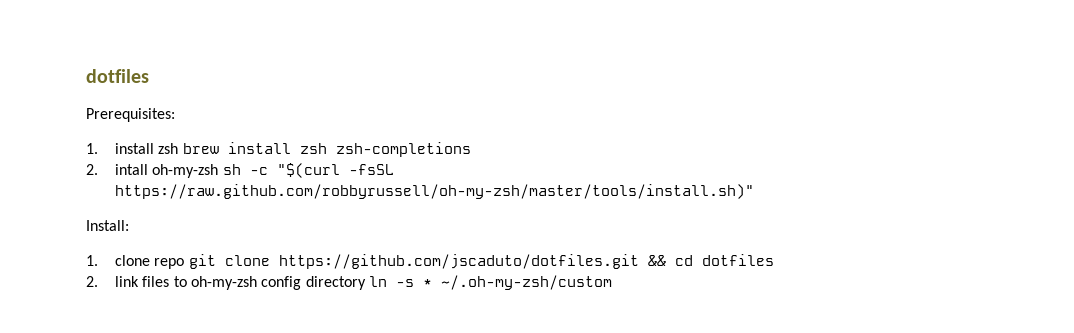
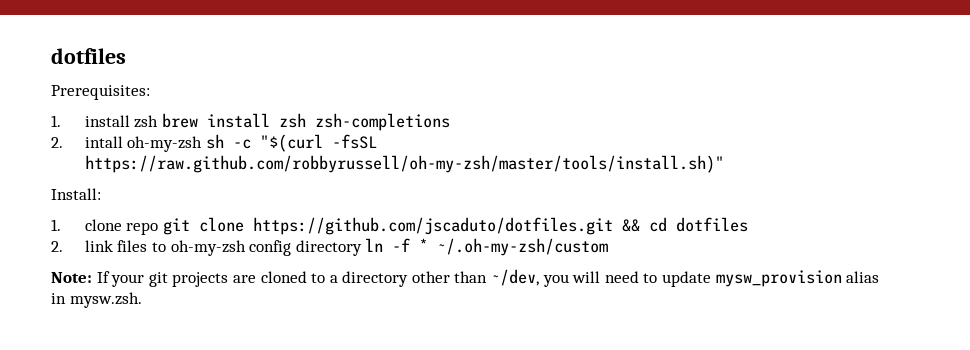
[396,279,415,287] -s -> [392,238,411,252] -f
(613, 282) none -> [51,269,880,287] [51,292,142,308] // Note: If your git projects are cloned to a directory other than ~/dev, you will need to update mysw_provision alias in mysw.zsh.

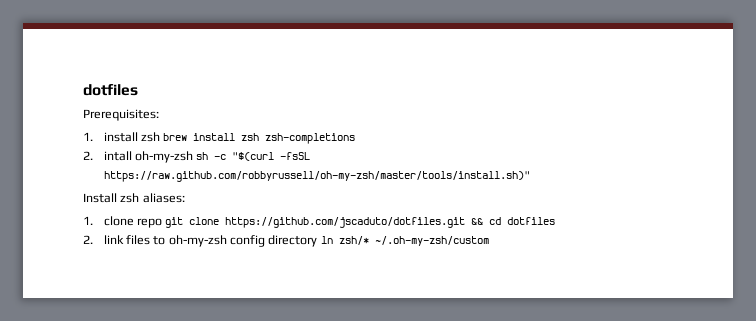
[51,188,101,200] Install: -> [83,193,185,203] Install zsh aliases:
[392,238,429,252] -f * -> [338,236,369,245] zsh/*
[51,269,880,287] [51,292,142,308] // Note: If your git projects are cloned to a directory other than ~/dev, you will need to update mysw_provision alias in mysw.zsh. -> (489, 241) none

